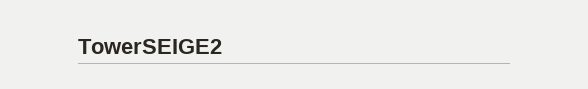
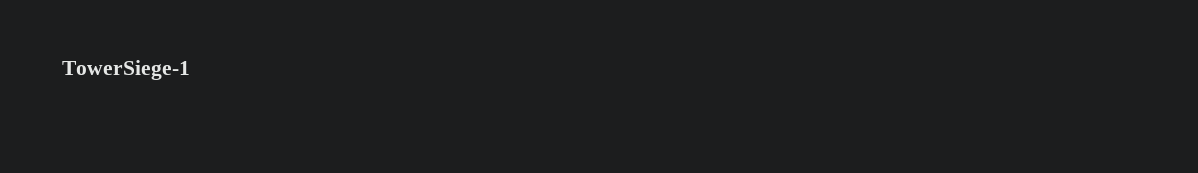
[78,39,222,54] TowerSEIGE2 -> [62,60,190,80] TowerSiege-1

